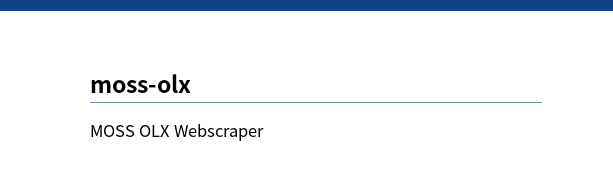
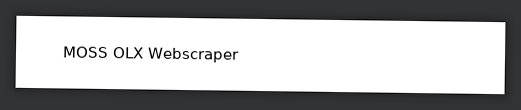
[90,74,191,93] moss-olx // -> (62, 52) none

